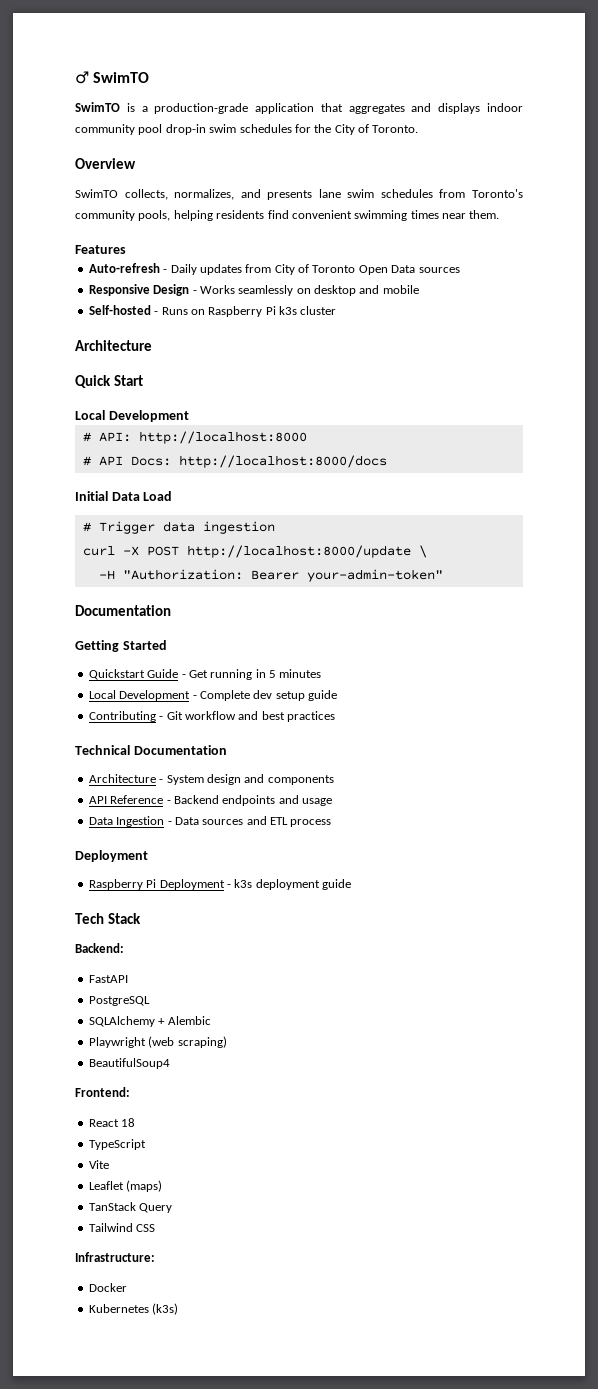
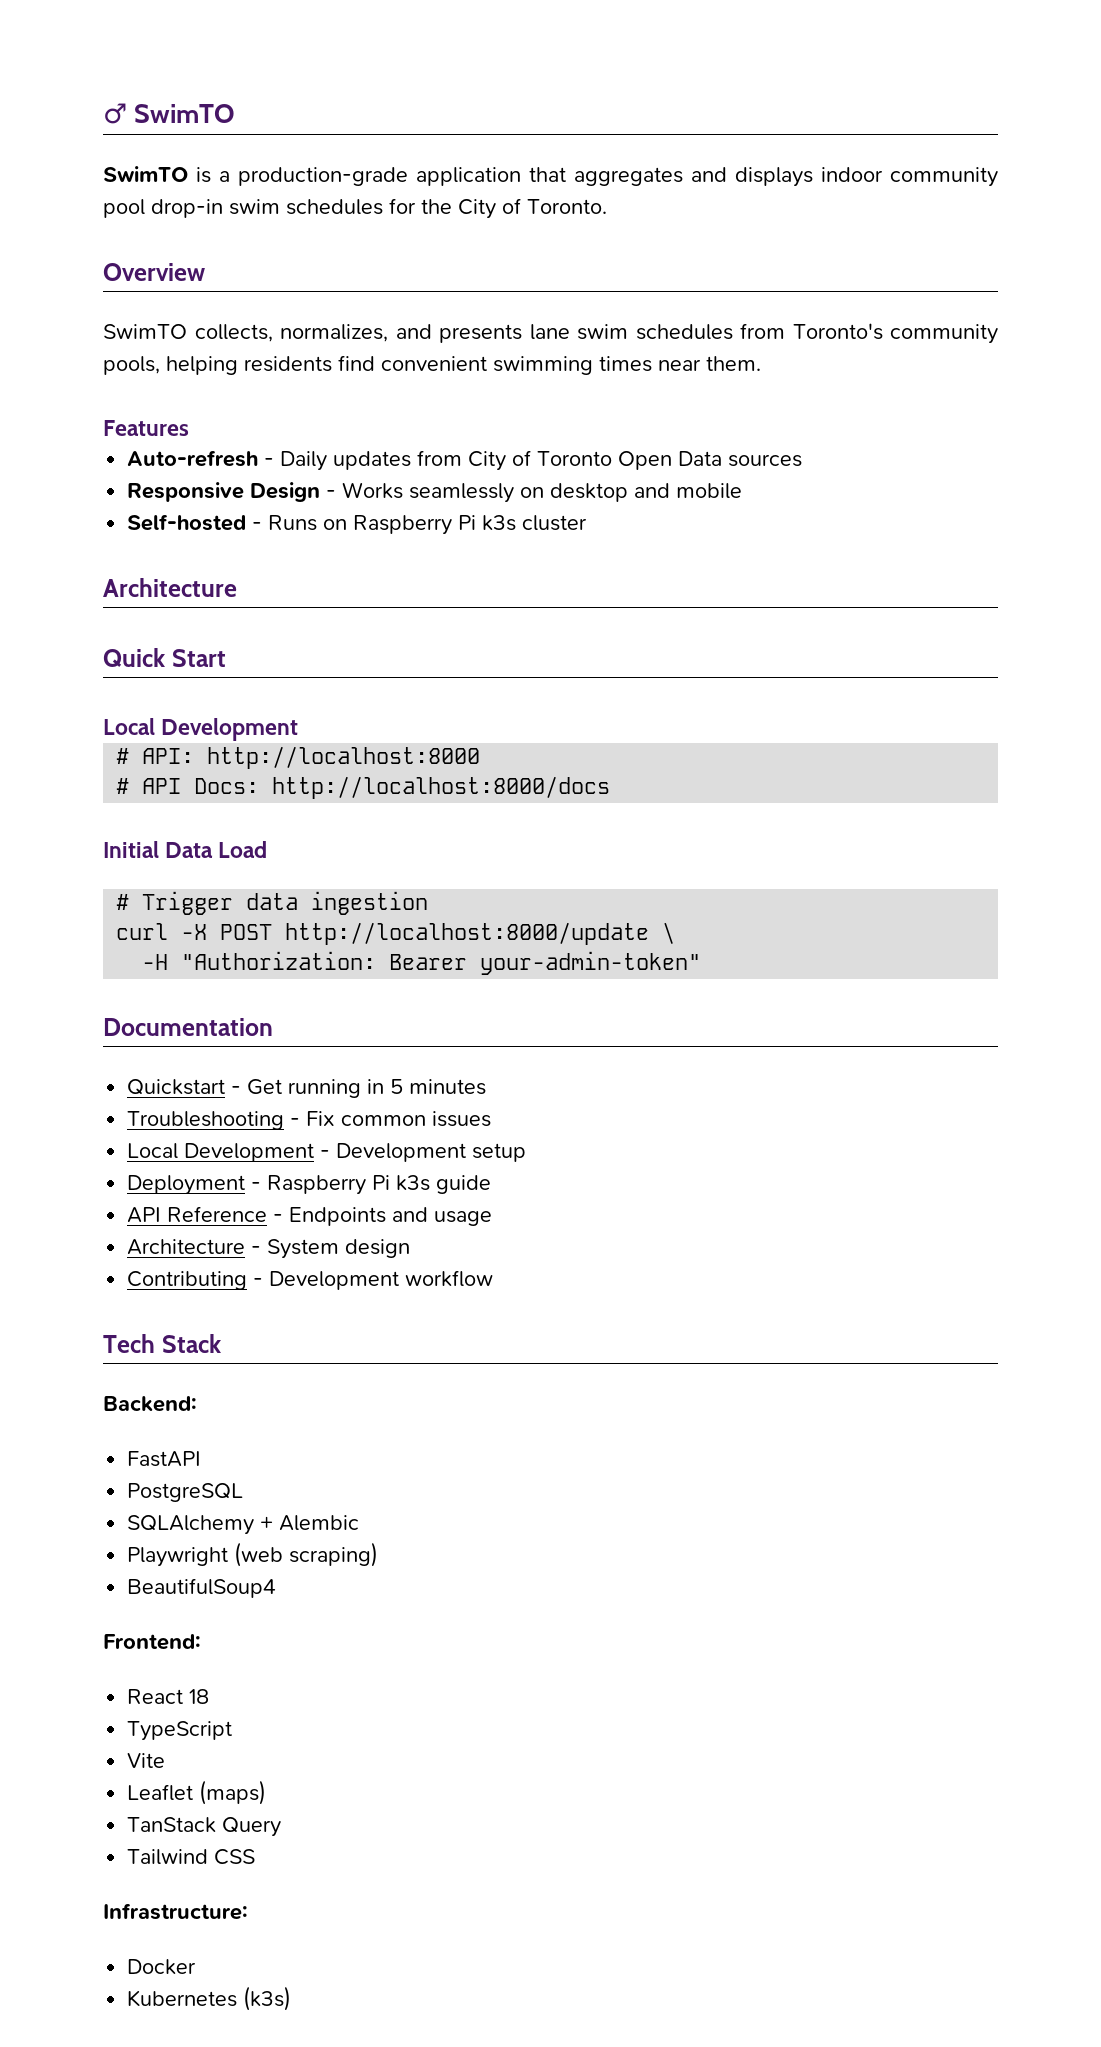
[75,640,167,652] // Getting Started -> (273, 1027) none
[147,669,179,678] Guide -> (226, 1087) none
(322, 673) none -> [127,1111,492,1130] // Troubleshooting - Fix common issues
[199,690,273,701] Complete dev -> [336,1143,467,1162] Development
[308,690,337,701] [88,711,335,722] [75,745,227,755] [88,774,334,785] [88,795,332,806] [88,816,332,827] [75,850,148,862] [88,879,351,890] guide // Contributing - Git workflow and best practices // Technical Documentation // Architecture - System design and components // API Reference - Backend endpoints and usage // Data Ingestion - Data sources and ETL process // Deployment // Raspberry Pi Deployment - k3s deployment guide -> [127,1175,492,1195] [127,1206,493,1226] [127,1239,411,1259] [127,1270,494,1290] // Deployment - Raspberry Pi k3s guide // API Reference - Endpoints and usage // Architecture - System design // Contributing - Development workflow

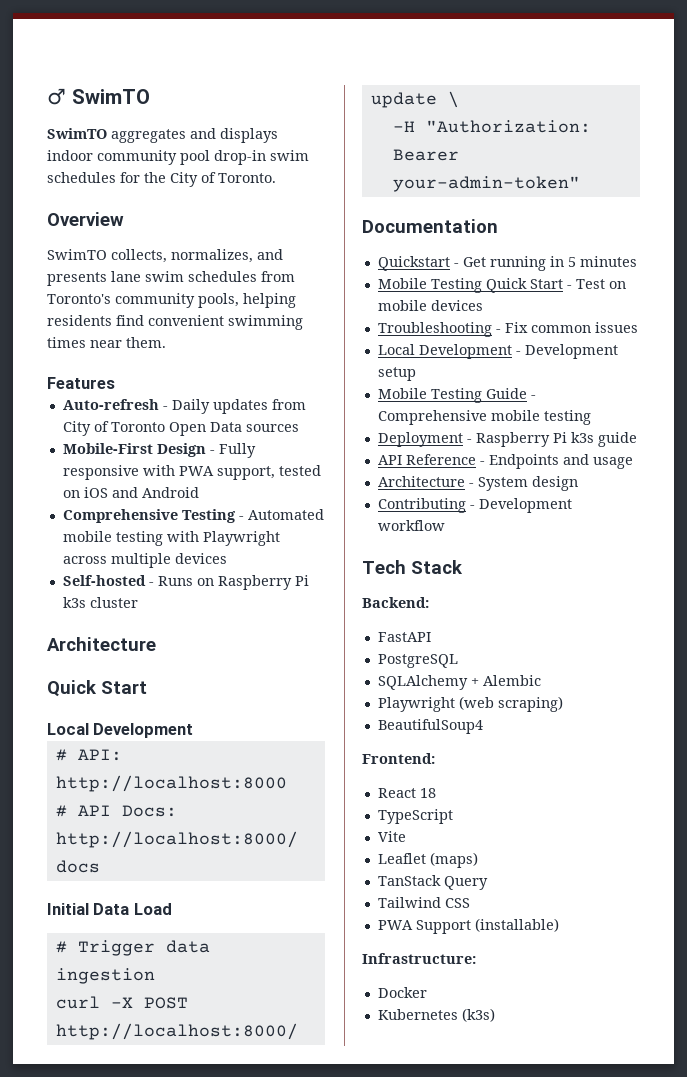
[196,167,566,186] is a production-grade application that -> (107, 133) none
[127,482,245,502] Responsive -> [62,443,153,454] Mobile-First
[342,482,743,503] Works seamlessly on desktop and mobile -> [218,443,256,458] [62,465,321,480] [62,487,199,498] [62,509,324,523] [62,531,280,546] [62,553,227,568] Fully responsive with PWA support, tested on iOS and Android // Comprehensive Testing - Automated mobile testing with Playwright across multiple devices
(487, 1087) none -> [377,278,626,293] [377,300,483,311] // Mobile Testing Quick Start - Test on mobile devices
(527, 1152) none -> [377,388,536,403] [377,410,591,425] // Mobile Testing Guide - Comprehensive mobile testing
(256, 1857) none -> [377,918,559,934] // PWA Support (installable)

